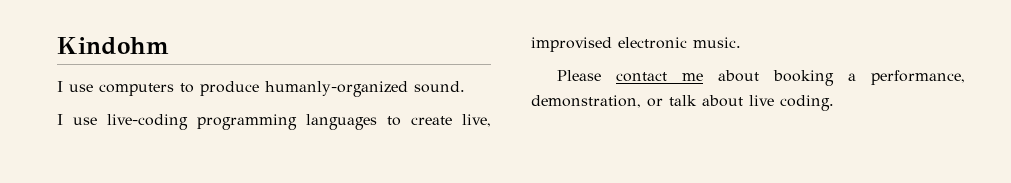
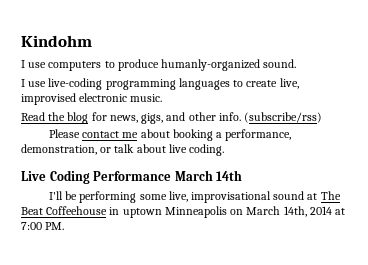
(741, 42) none -> [21,112,323,124] // Read the blog for news, gigs, and other info. (subscribe/rss)
(834, 103) none -> [21,170,243,184] [48,191,341,203] [21,206,346,218] [21,222,65,230] // Live Coding Performance March 14th // I'll be performing some live, improvisational sound at The Beat Coffeehouse in uptown Minneapolis on March 14th, 2014 at 7:00 PM.

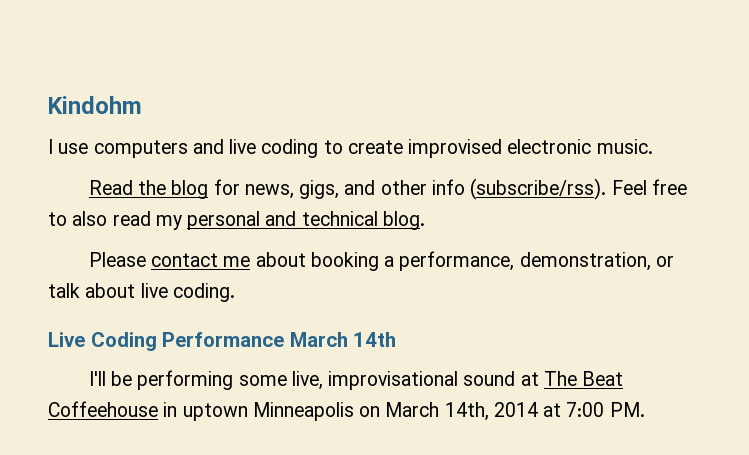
[104,59,297,71] [21,78,230,90] to produce humanly-organized sound. // I use live-coding programming languages -> [192,139,319,158] and live coding
[279,78,299,89] live, -> (403, 147) none
[218,112,323,123] info. (subscribe/rss) -> [432,178,687,200] [48,211,425,230] info (subscribe/rss). Feel free to also read my personal and technical blog.

